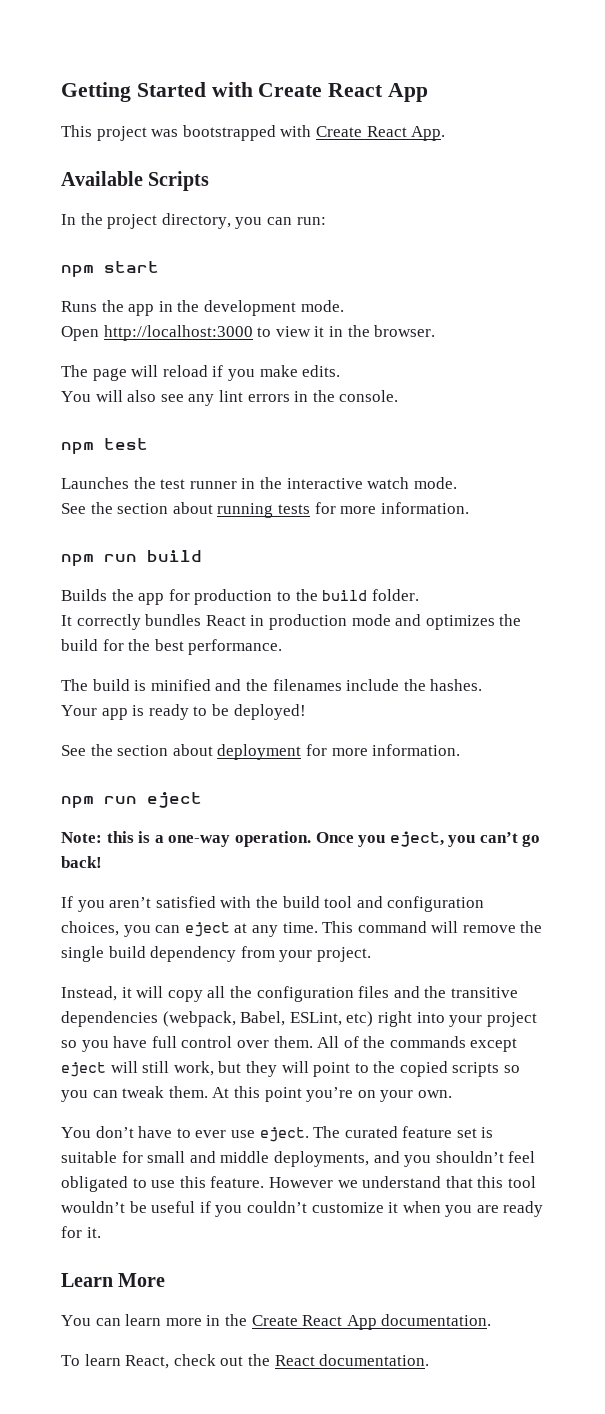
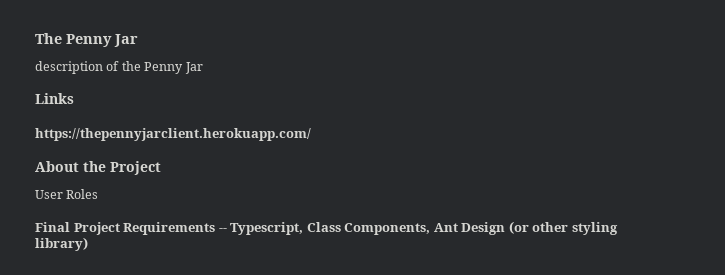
[61,82,429,102] [61,125,446,141] [61,171,210,191] [61,213,326,229] [61,261,159,277] [61,300,344,316] [61,325,436,341] [61,365,341,381] [61,390,399,406] [61,438,148,454] [61,477,457,489] [61,502,469,518] [61,550,202,566] [61,589,419,605] [61,614,522,630] [61,639,283,655] [61,679,483,691] [61,704,306,720] [61,744,461,760] [61,792,202,808] [61,831,541,847] [61,856,102,868] [61,896,485,912] [61,921,543,937] [61,946,371,962] [61,986,518,1002] [61,1011,537,1027] [61,1036,518,1052] [61,1061,521,1077] [61,1086,452,1102] [61,1126,494,1142] [61,1151,536,1167] [61,1176,536,1192] [61,1201,544,1217] [61,1226,101,1238] [61,1273,166,1287] [61,1314,492,1330] [61,1354,430,1369] Getting Started with Create React App // This project was bootstrapped with Create React App. // Available Scripts // In the project directory, you can run: // npm start // Runs the app in the development mode. // Open http://localhost:3000 to view it in the browser. // The page will reload if you make edits. // You will also see any lint errors in the console. // npm test // Launches the test runner in the interactive watch mode. // See the section about running tests for more information. // npm run build // Builds the app for production to the build folder. // It correctly bundles React in production mode and optimizes the build for the best performance. // The build is minified and the filenames include the hashes. // Your app is ready to be deployed! // See the section about deployment for more information. // npm run eject // Note: this is a one-way operation. Once you eject, you can’t go back! // If you aren’t satisfied with the build tool and configuration choices, you can eject at any time. This command will remove the single build dependency from your project. // Instead, it will copy all the configuration files and the transitive dependencies (webpack, Babel, ESLint, etc) right into your project so you have full control over them. All of the commands except eject will still work, but they will point to the copied scripts so you can tweak them. At this point you’re on your own. // You don’t have to ever use eject. The curated feature set is suitable for small and middle deployments, and you shouldn’t feel obligated to use this feature. However we understand that this tool wouldn’t be useful if you couldn’t customize it when you are ready for it. // Learn More // You can learn more in the Create React App documentation. // To learn React, check out the React documentation. -> [35,33,138,47] [35,61,203,74] [35,93,74,104] [35,128,311,141] [35,161,161,175] [35,189,99,199] [35,221,618,235] [35,237,88,251] The Penny Jar // description of the Penny Jar // Links // https://thepennyjarclient.herokuapp.com/ // About the Project // User Roles // Final Project Requirements -- Typescript, Class Components, Ant Design (or other styling library)

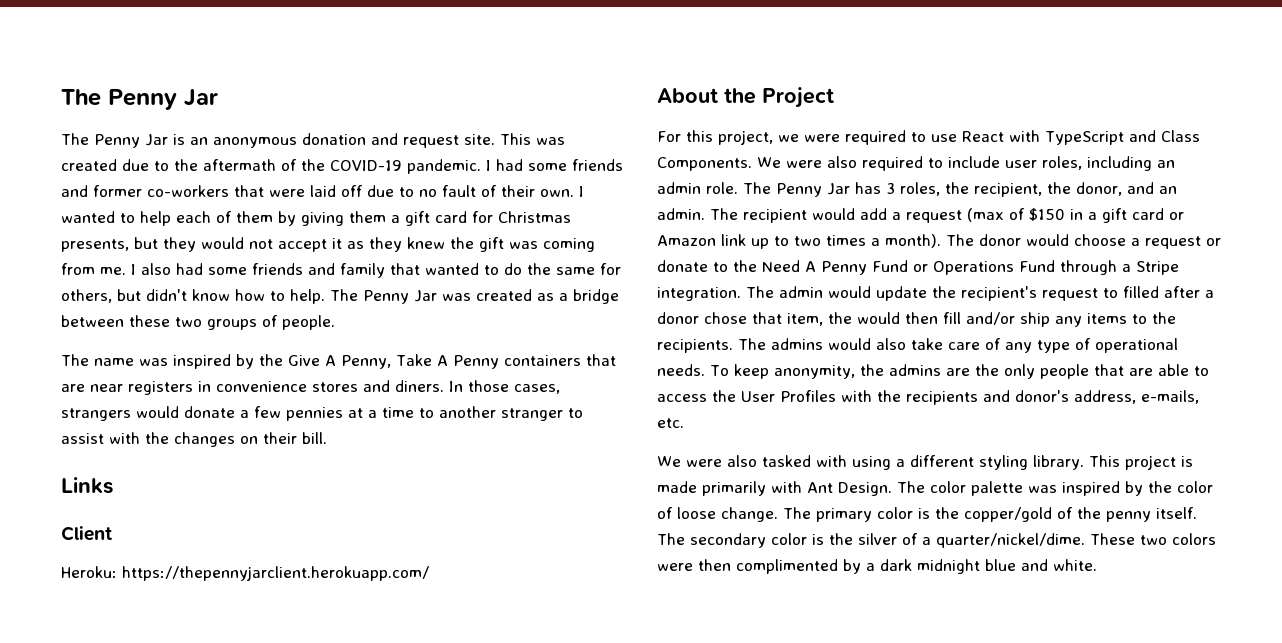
[35,61,203,74] description of the Penny Jar -> [61,133,565,148] [61,159,623,174] [61,185,584,197] [61,211,571,226] [61,237,595,252] [61,263,621,278] [61,289,619,304] [61,315,335,330] [61,354,616,369] [61,380,560,395] [61,406,583,421] [61,432,327,447] The Penny Jar is an anonymous donation and request site. This was created due to the aftermath of the COVID-19 pandemic. I had some friends and former co-workers that were laid off due to no fault of their own. I wanted to help each of them by giving them a gift card for Christmas presents, but they would not accept it as they knew the gift was coming from me. I also had some friends and family that wanted to do the same for others, but didn't know how to help. The Penny Jar was created as a bridge between these two groups of people. // The name was inspired by the Give A Penny, Take A Penny containers that are near registers in convenience stores and diners. In those cases, strangers would donate a few pennies at a time to another stranger to assist with the changes on their bill.
(74, 98) none -> [61,526,112,541] [61,566,117,578] Client // Heroku:
[35,189,99,199] [35,221,618,235] [35,237,88,251] User Roles // Final Project Requirements -- Typescript, Class Components, Ant Design (or other styling library) -> [657,130,1200,145] [657,156,1175,171] [657,182,1177,197] [657,208,1184,223] [657,234,1221,249] [657,260,1179,275] [657,286,1214,301] [657,312,1176,327] [657,338,1178,353] [657,364,1209,379] [657,390,1199,405] [657,418,684,428] [657,455,1193,470] [657,481,1213,496] [657,507,1197,522] [657,533,1216,548] [657,559,1097,574] For this project, we were required to use React with TypeScript and Class Components. We were also required to include user roles, including an admin role. The Penny Jar has 3 roles, the recipient, the donor, and an admin. The recipient would add a request (max of $150 in a gift card or Amazon link up to two times a month). The donor would choose a request or donate to the Need A Penny Fund or Operations Fund through a Stripe integration. The admin would update the recipient's request to filled after a donor chose that item, the would then fill and/or ship any items to the recipients. The admins would also take care of any type of operational needs. To keep anonymity, the admins are the only people that are able to access the User Profiles with the recipients and donor's address, e-mails, etc. // We were also tasked with using a different styling library. This project is made primarily with Ant Design. The color palette was inspired by the color of loose change. The primary color is the copper/gold of the penny itself. The secondary color is the silver of a quarter/nickel/dime. These two colors were then complimented by a dark midnight blue and white.

